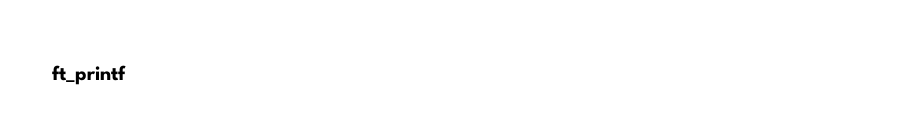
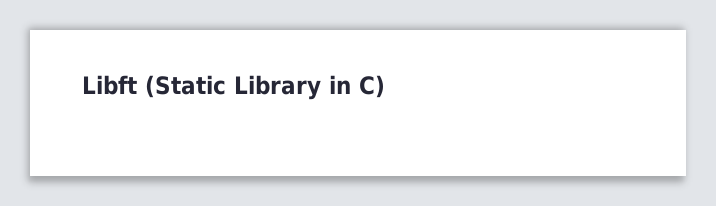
[52,65,126,85] ft_printf -> [82,75,385,100] Libft (Static Library in C)

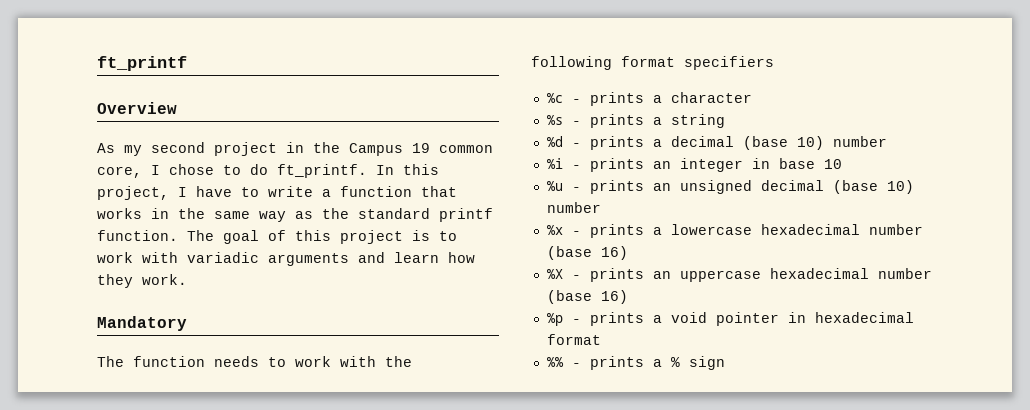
[82,75,385,100] Libft (Static Library in C) -> [97,56,187,71] [97,102,177,114] [97,142,493,156] [97,164,439,178] [97,186,457,200] [97,208,493,222] [97,230,457,244] [97,252,475,266] [97,274,187,288] [97,316,187,331] [97,356,412,367] [531,56,774,70] [546,92,752,106] [546,114,725,128] [546,136,887,150] [546,158,842,172] [546,180,914,194] [546,202,601,213] [546,224,923,238] [546,246,628,260] [546,268,932,282] [546,290,628,304] [546,312,914,326] [546,334,601,345] [546,356,725,370] ft_printf // Overview // As my second project in the Campus 19 common core, I chose to do ft_printf. In this project, I have to write a function that works in the same way as the standard printf function. The goal of this project is to work with variadic arguments and learn how they work. // Mandatory // The function needs to work with the following format specifiers // %c - prints a character // %s - prints a string // %d - prints a decimal (base 10) number // %i - prints an integer in base 10 // %u - prints an unsigned decimal (base 10) number // %x - prints a lowercase hexadecimal number (base 16) // %X - prints an uppercase hexadecimal number (base 16) // %p - prints a void pointer in hexadecimal format // %% - prints a % sign

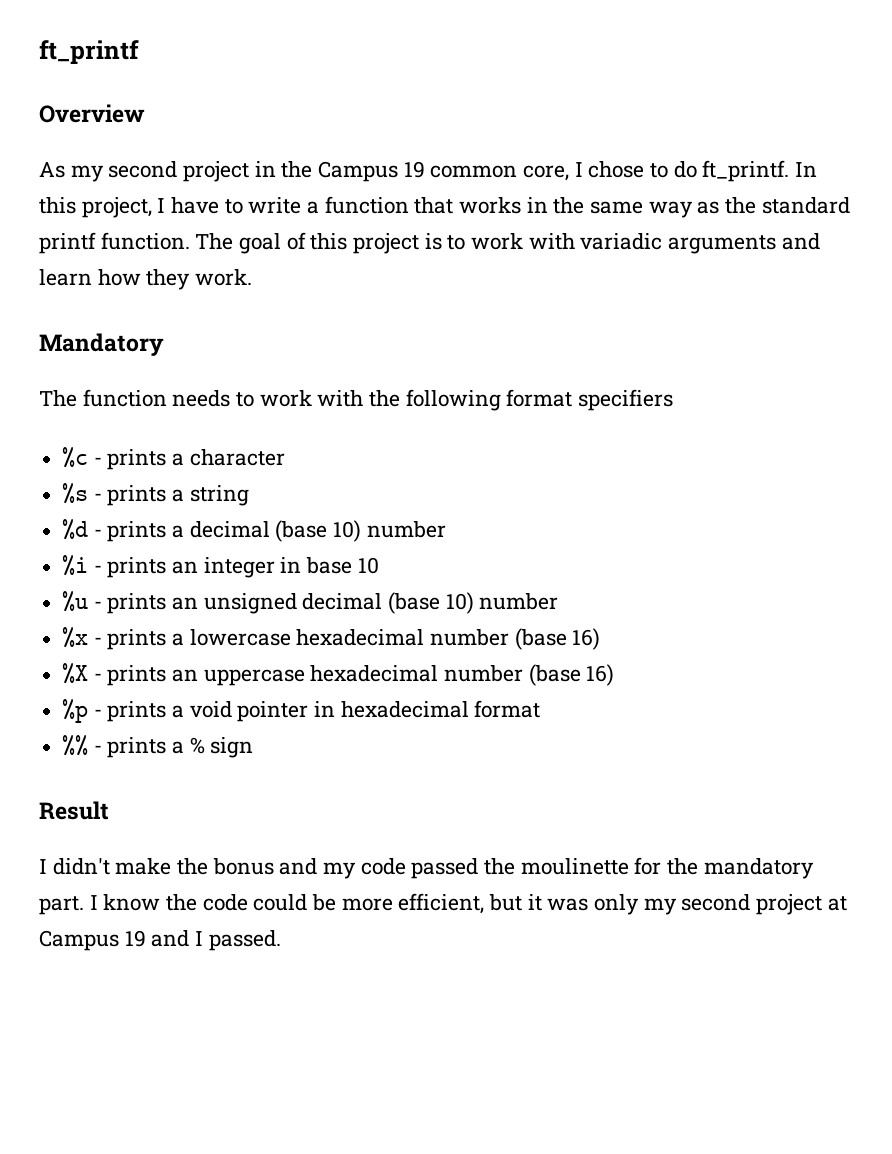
(725, 363) none -> [39,801,109,820] [39,857,814,879] [39,893,847,915] [39,930,281,951] // Result // I didn't make the bonus and my code passed the moulinette for the mandatory part. I know the code could be more efficient, but it was only my second project at Campus 19 and I passed.

